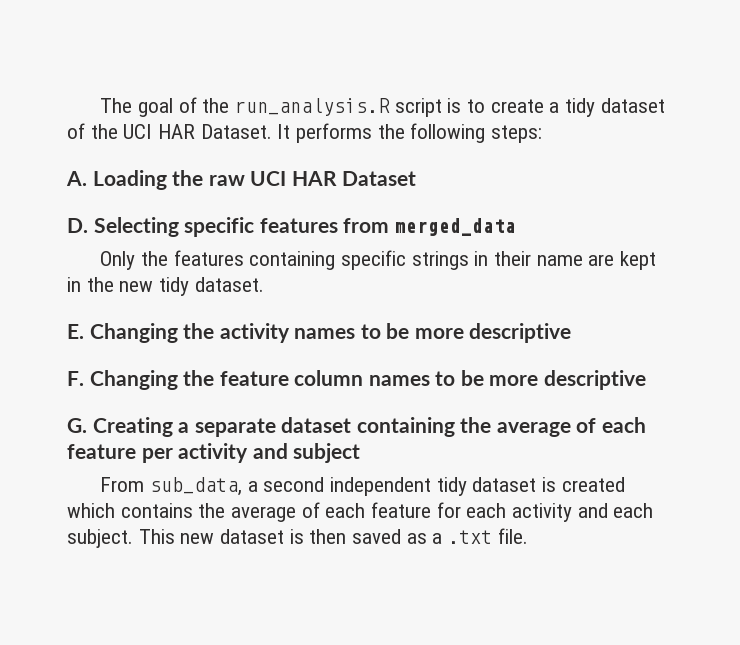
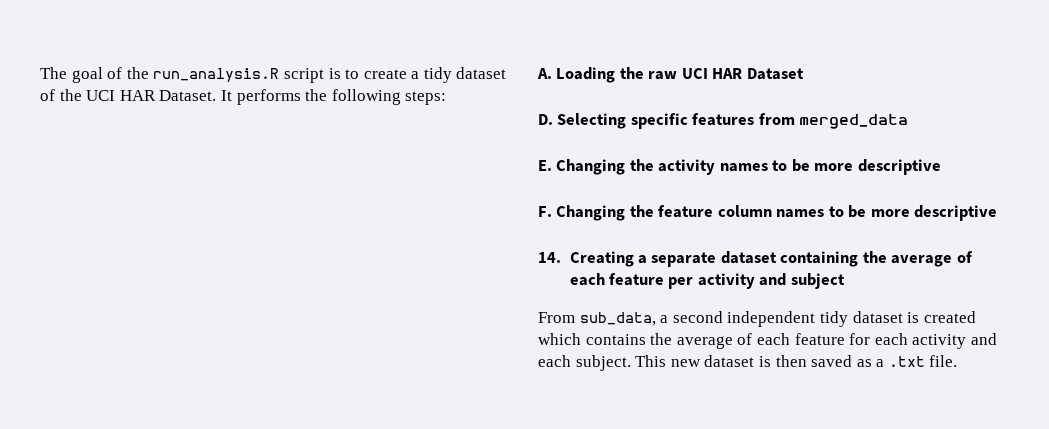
[100,250,656,270] [67,277,264,296] // Only the features containing specific strings in their name are kept in the new tidy dataset. -> (909, 121) none
[67,418,87,433] G. -> [538,252,561,263] 14.

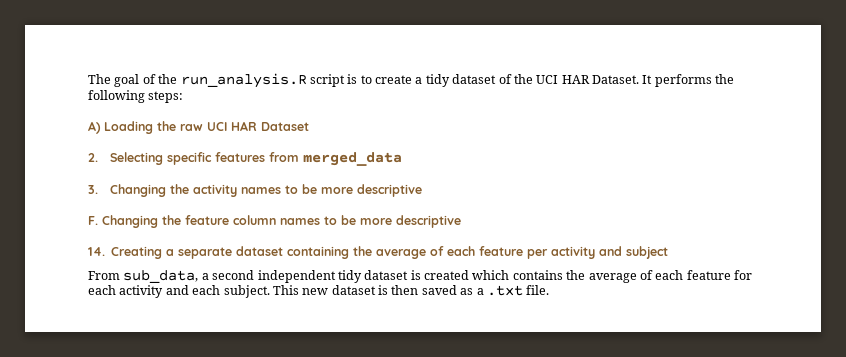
[537,68,552,79] A. -> [88,121,101,134] A)
[538,114,553,125] D. -> [88,153,98,162] 2.
[538,160,552,171] E. -> [88,185,98,194] 3.

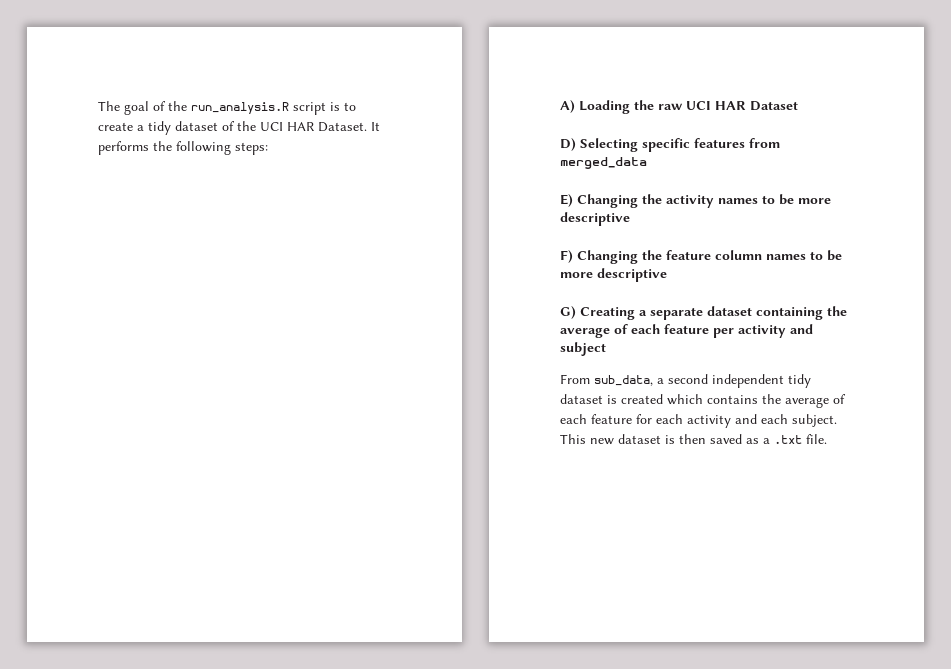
[88,153,98,162] 2. -> [560,138,576,151] D)
[88,185,98,194] 3. -> [560,194,573,207] E)
[88,216,98,225] F. -> [560,250,573,263] F)
[88,247,105,256] 14. -> [560,306,576,319] G)

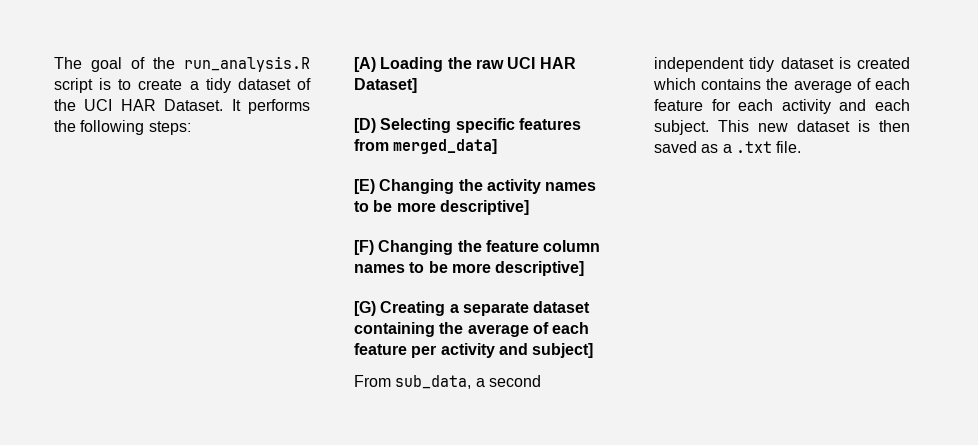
[560,100,575,113] A) -> [354,57,376,72] [A)
[750,101,798,111] [560,138,576,151] Dataset // D) -> [354,78,417,93] [354,118,376,133] Dataset] // [D)
[560,157,647,169] [560,194,573,207] merged_data // E) -> [393,139,498,154] [354,179,375,194] merged_data] // [E)
[560,212,630,226] [560,250,573,263] descriptive // F) -> [439,200,529,215] [354,240,374,255] descriptive] // [F)
[597,268,667,282] [560,306,576,319] descriptive // G) -> [495,261,585,276] [354,301,376,316] descriptive] // [G)
[560,342,606,356] subject -> [532,343,594,358] subject]

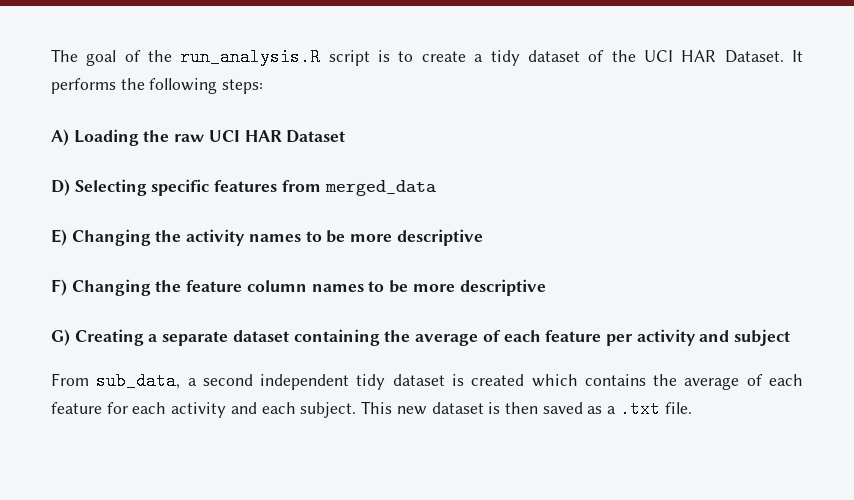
[354,57,376,72] [A) -> [51,129,69,146] A)
[354,78,417,93] [354,118,376,133] Dataset] // [D) -> [286,130,346,143] [51,179,70,196] Dataset // D)
[393,139,498,154] [354,179,375,194] merged_data] // [E) -> [324,180,436,196] [51,229,67,246] merged_data // E)
[439,200,529,215] [354,240,374,255] descriptive] // [F) -> [396,229,483,246] [51,279,67,296] descriptive // F)
[495,261,585,276] [354,301,376,316] descriptive] // [G) -> [459,279,546,296] [51,329,70,346] descriptive // G)
[532,343,594,358] subject] -> [734,329,791,346] subject

